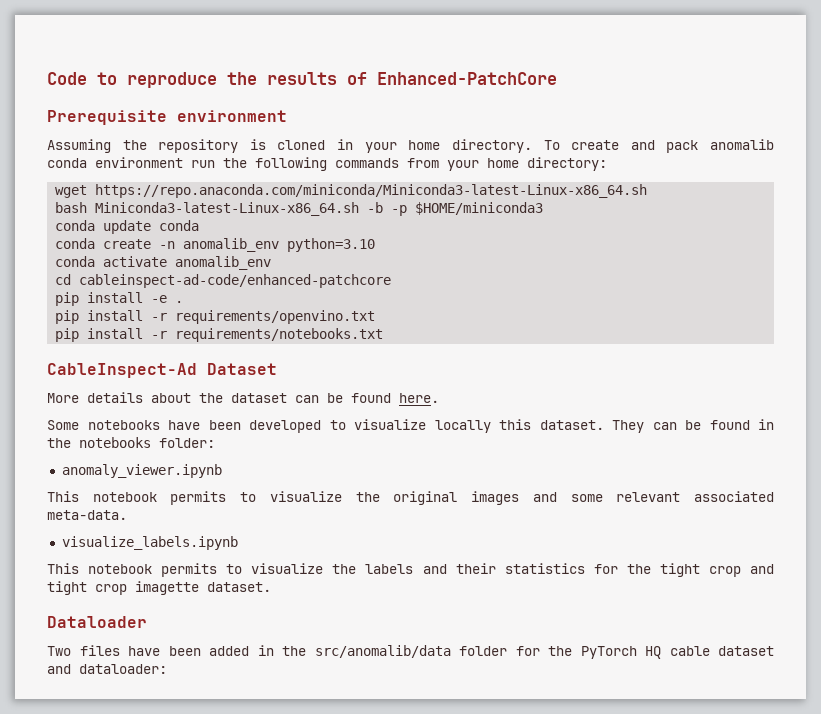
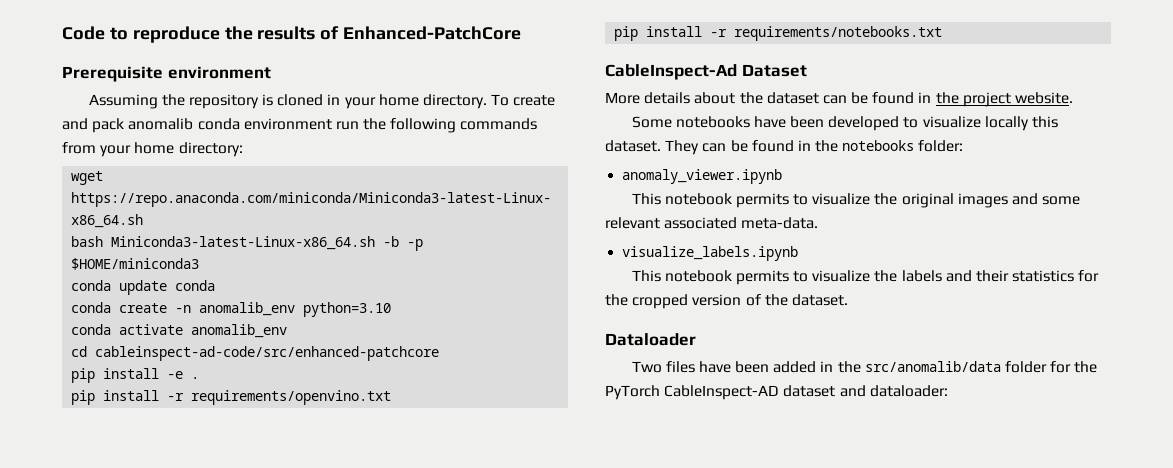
[79,274,392,288] cableinspect-ad-code/enhanced-patchcore -> [95,346,440,361] cableinspect-ad-code/src/enhanced-patchcore
[399,393,439,403] here. -> [918,92,1074,107] in the project website.
[659,563,774,577] [47,581,199,595] tight crop and tight crop imagette -> [632,294,788,309] cropped version of the
[645,646,710,659] HQ cable -> [664,385,780,400] CableInspect-AD

